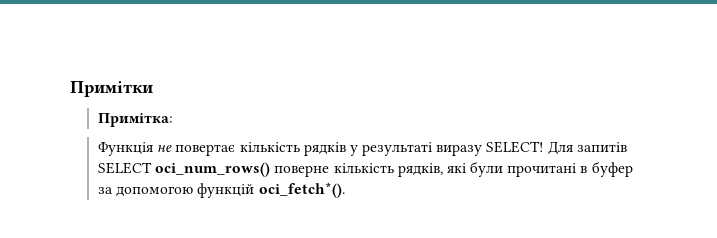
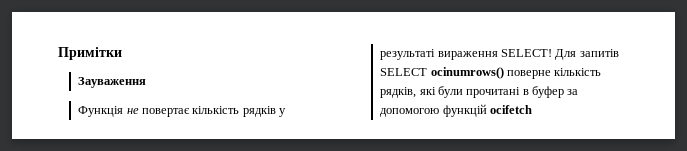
[97,113,173,127] Примітка: -> [78,77,147,88] Зауваження
[436,144,483,156] виразу -> [437,51,498,60] вираження
[155,162,271,177] oci_num_rows() -> [430,67,504,79] ocinumrows()
[258,182,345,198] oci_fetch*(). -> [489,105,532,114] ocifetch

